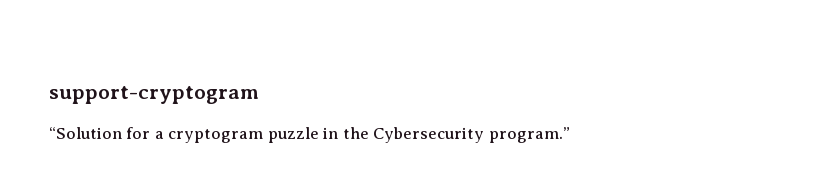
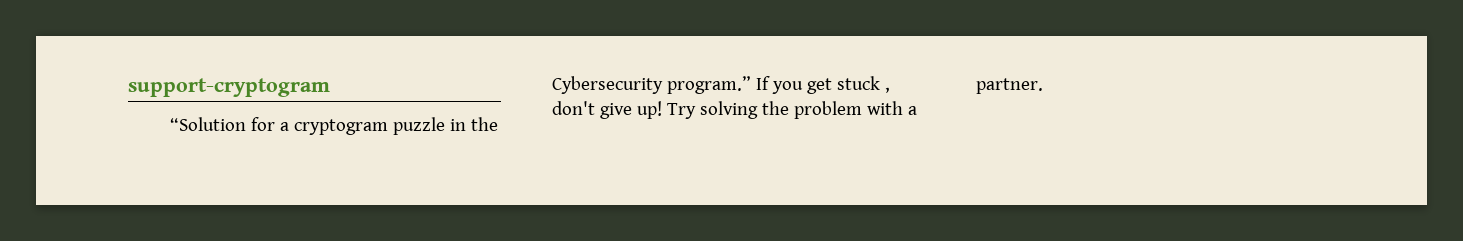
(570, 135) none -> [755,76,890,94] [552,101,917,119] [976,78,1043,94] If you get stuck , don't give up! Try solving the problem with a partner.

